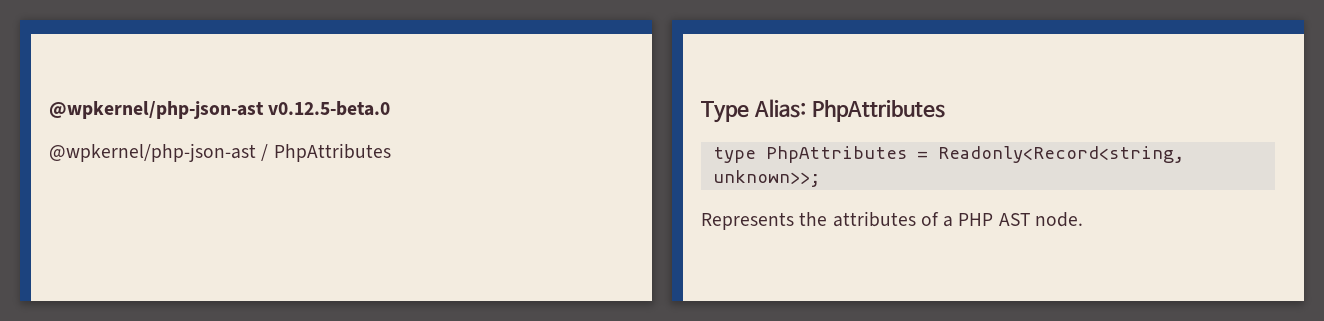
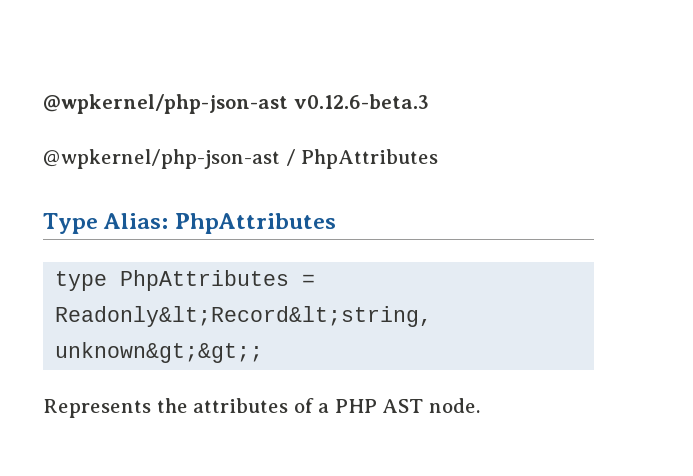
[49,101,391,119] @wpkernel/php-json-ast v0.12.5-beta.0 -> [43,94,429,114] @wpkernel/php-json-ast v0.12.6-beta.3
[937,146,1184,163] [712,170,820,187] Readonly<Record<string, unknown>>; -> [55,306,433,327] [55,342,264,363] Readonly&lt;Record&lt;string, unknown&gt;&gt;;

